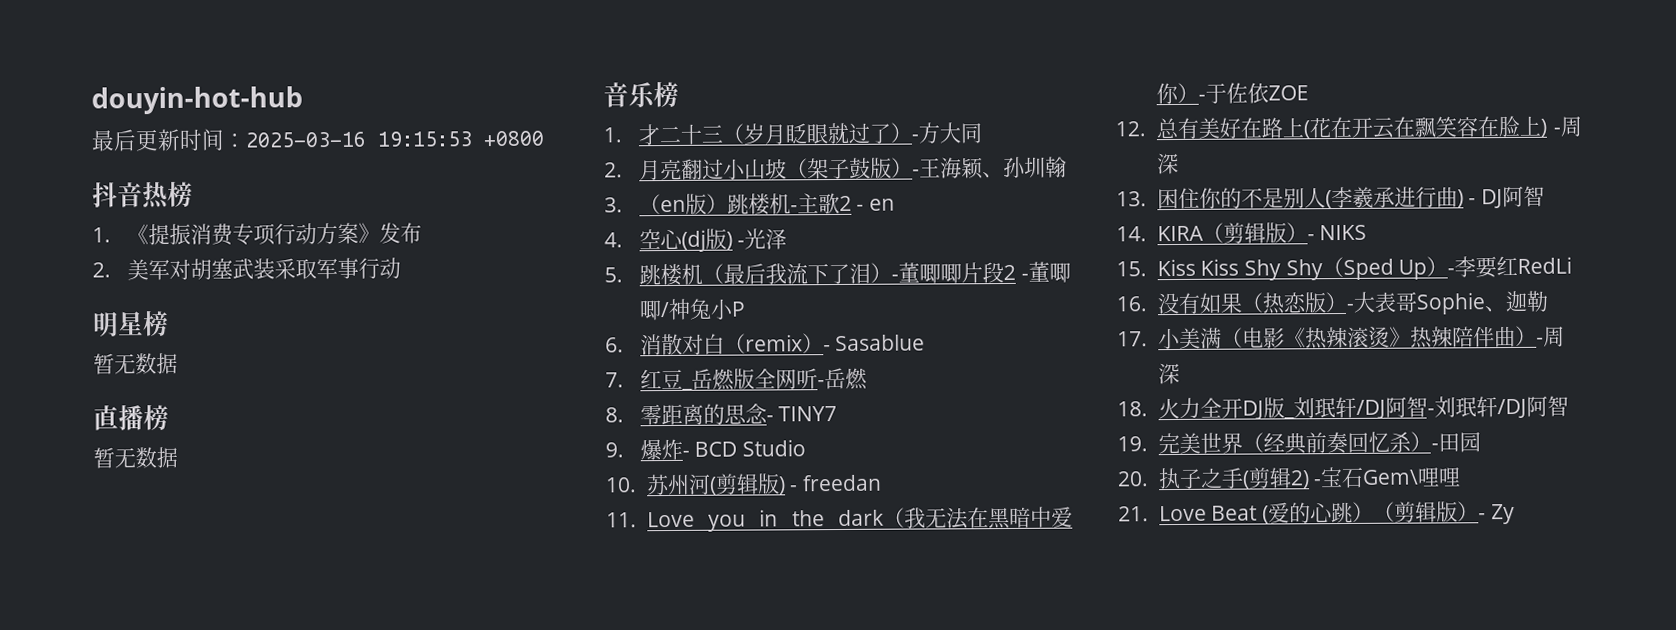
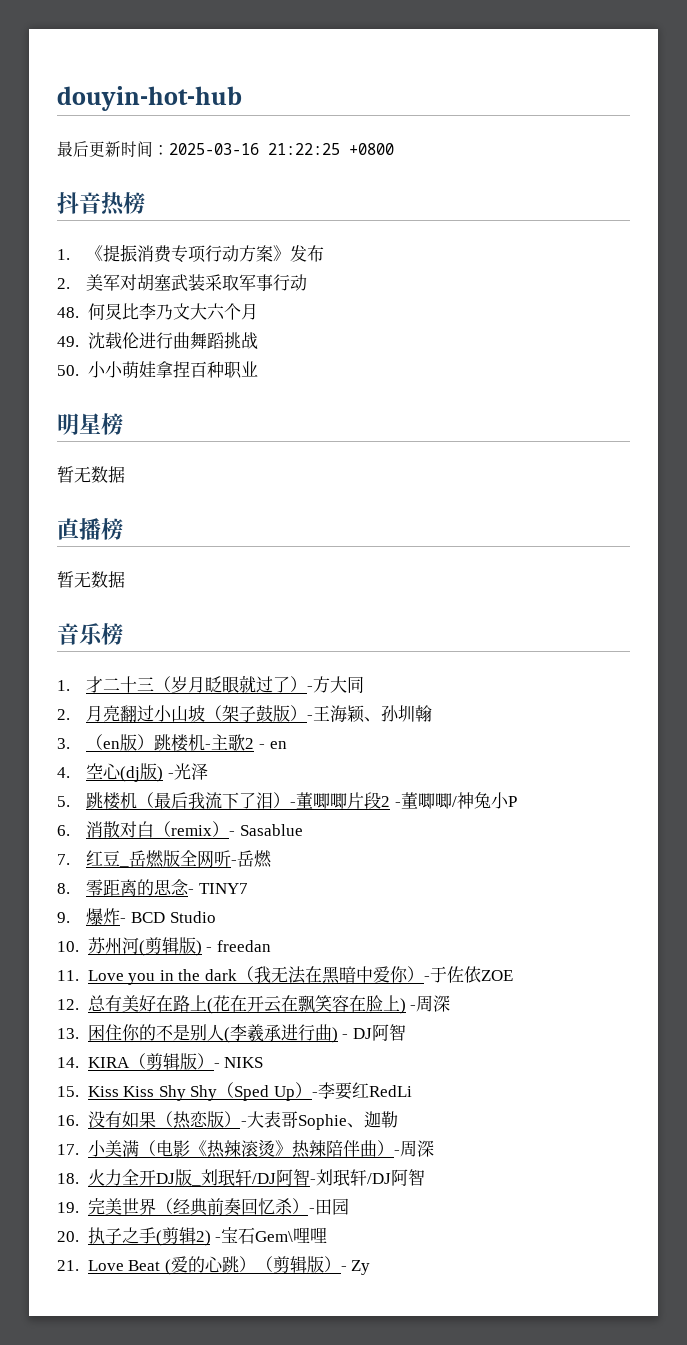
[377,131,472,147] 19:15:53 -> [268,143,340,155] 21:22:25
(401, 268) none -> [57,303,258,320] [57,332,258,350] [57,361,258,379] // 48.何炅比李乃文大六个月 // 49.沈载伦进行曲舞蹈挑战 // 50.小小萌娃拿捏百种职业

